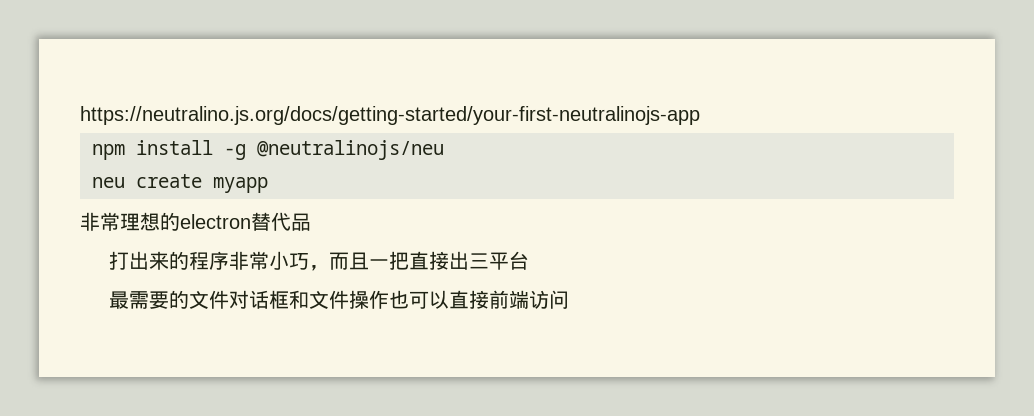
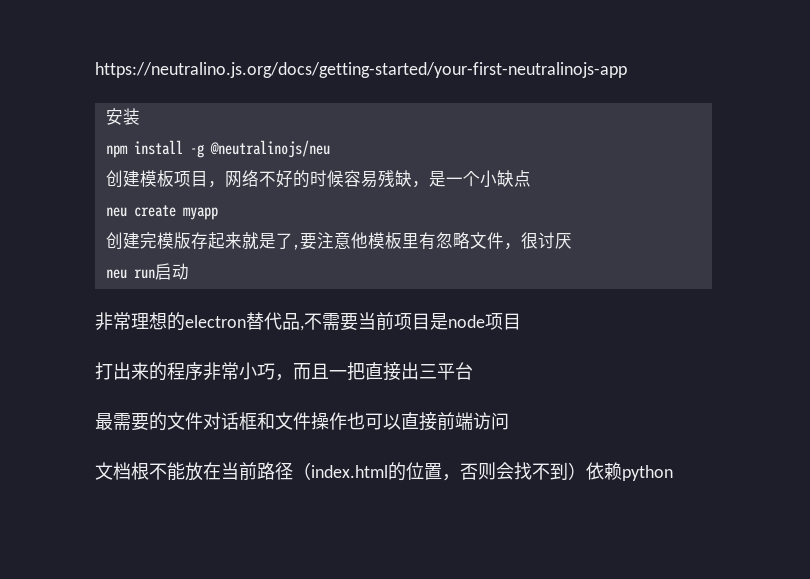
(700, 115) none -> [105,108,140,125] // 安装
[92,174,268,193] neu create myapp -> [105,170,531,188] [105,205,218,220] [105,232,572,250] [105,263,189,280] 创建模板项目，网络不好的时候容易残缺，是一个小缺点 // neu create myapp // 创建完模版存起来就是了,要注意他模板里有忽略文件，很讨厌 // neu run启动
(311, 222) none -> [300,312,521,331] ,不需要当前项目是node项目
(569, 299) none -> [95,462,673,481] // 文档根不能放在当前路径（index.html的位置，否则会找不到）依赖python

